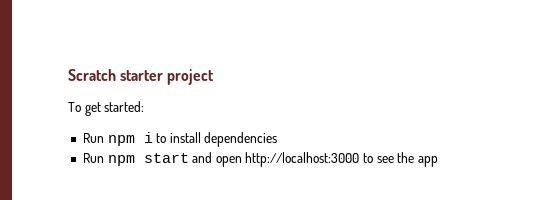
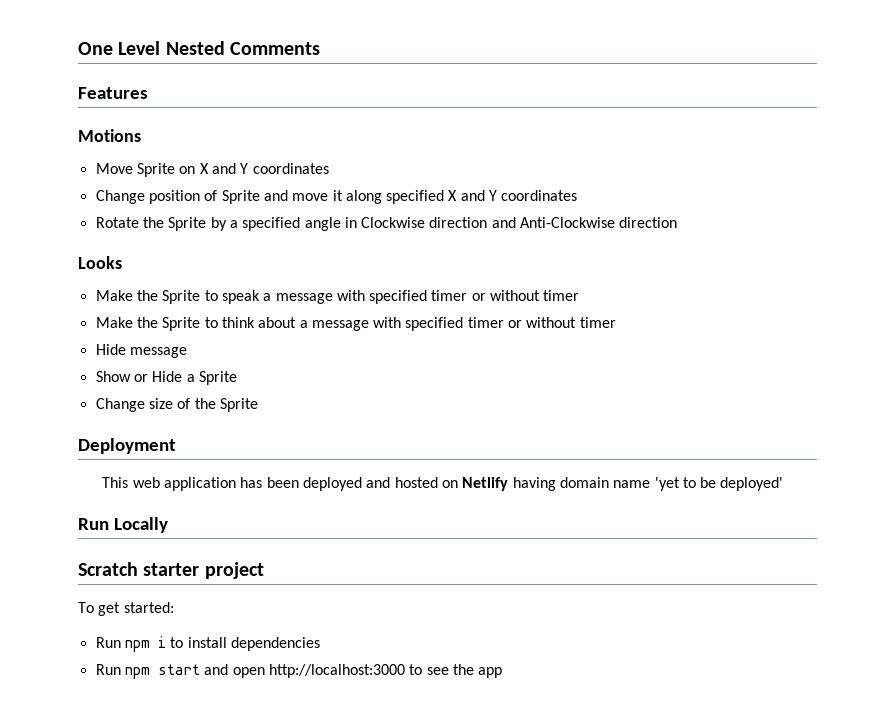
(68, 75) none -> [78,41,321,55] [78,87,148,99] [78,129,141,142] [95,163,329,177] [95,190,578,204] [95,217,678,231] [78,256,122,269] [95,290,580,304] [95,317,616,331] [95,344,187,358] [95,371,237,385] [95,398,258,412] [78,438,176,454] [102,477,784,491] [78,517,168,533] One Level Nested Comments // Features // Motions // Move Sprite on X and Y coordinates // Change position of Sprite and move it along specified X and Y coordinates // Rotate the Sprite by a specified angle in Clockwise direction and Anti-Clockwise direction // Looks // Make the Sprite to speak a message with specified timer or without timer // Make the Sprite to think about a message with specified timer or without timer // Hide message // Show or Hide a Sprite // Change size of the Sprite // Deployment // This web application has been deployed and hosted on Netlify having domain name 'yet to be deployed' // Run Locally //

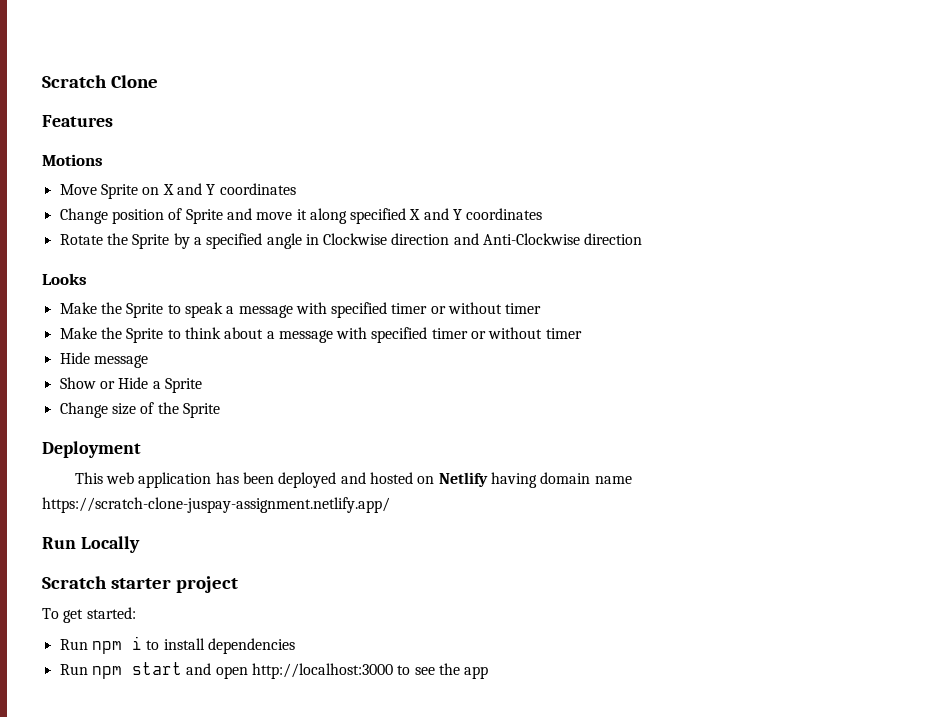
[78,41,321,55] One Level Nested Comments -> [42,75,158,88] Scratch Clone
[654,477,784,491] 'yet to be deployed' -> [42,497,390,513] https://scratch-clone-juspay-assignment.netlify.app/

